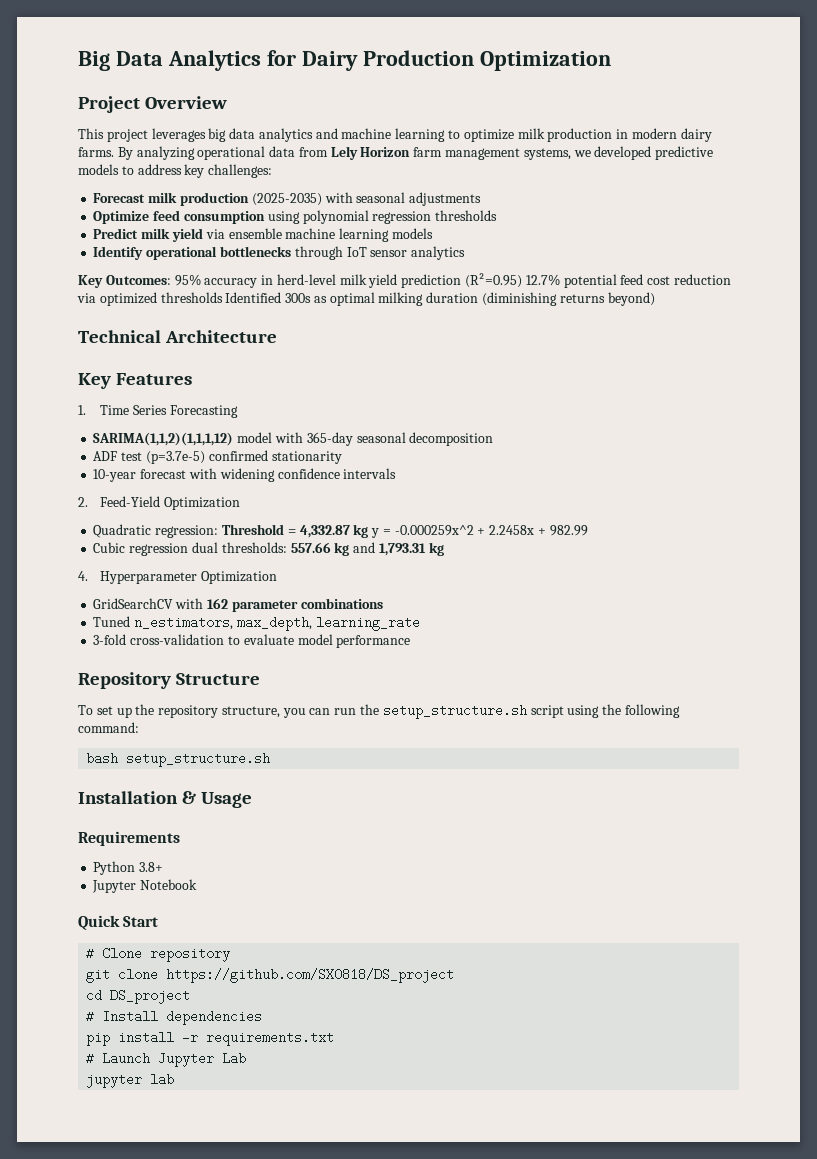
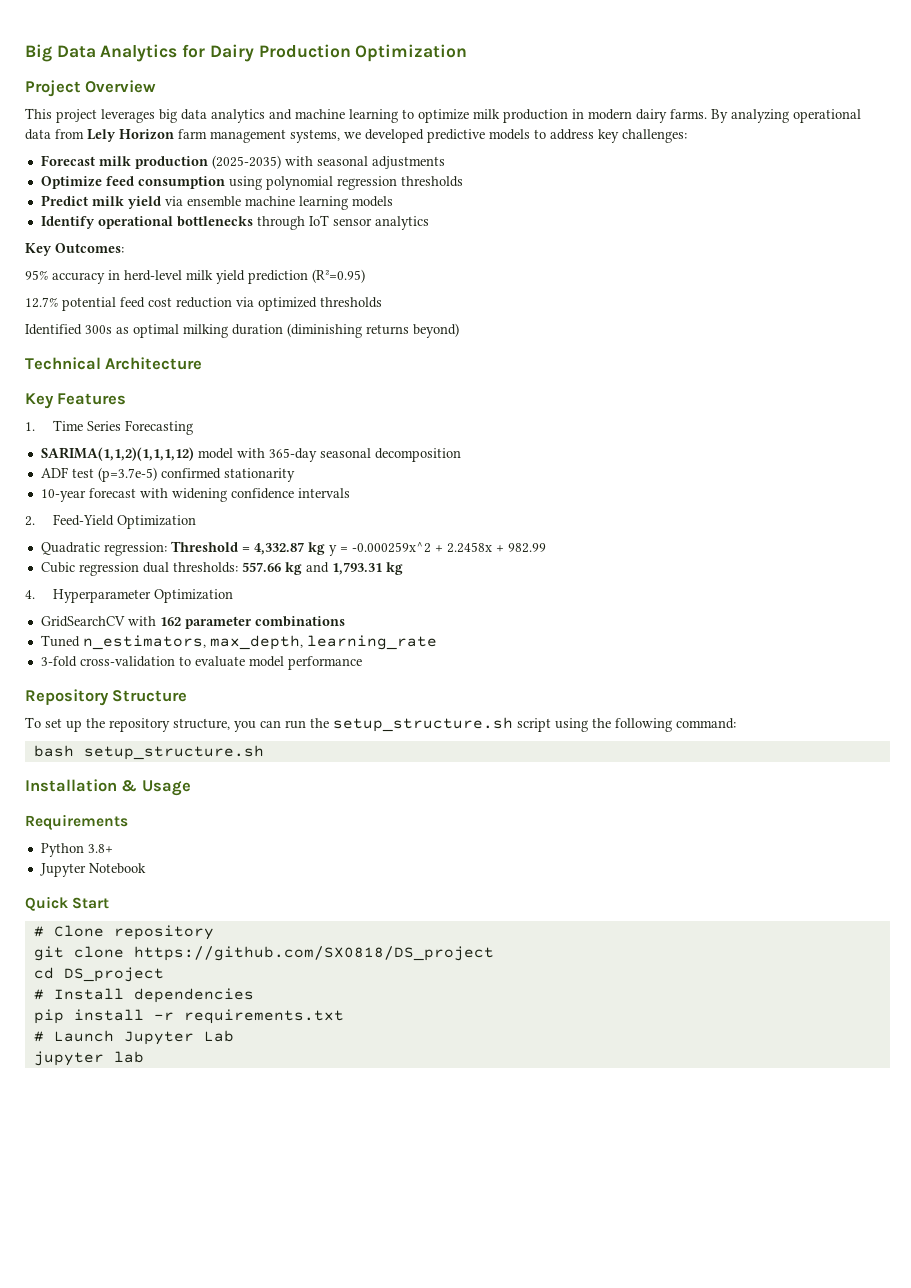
(171, 280) none -> (124, 248) //
(523, 280) none -> (365, 276) //
(223, 297) none -> (382, 302) //

